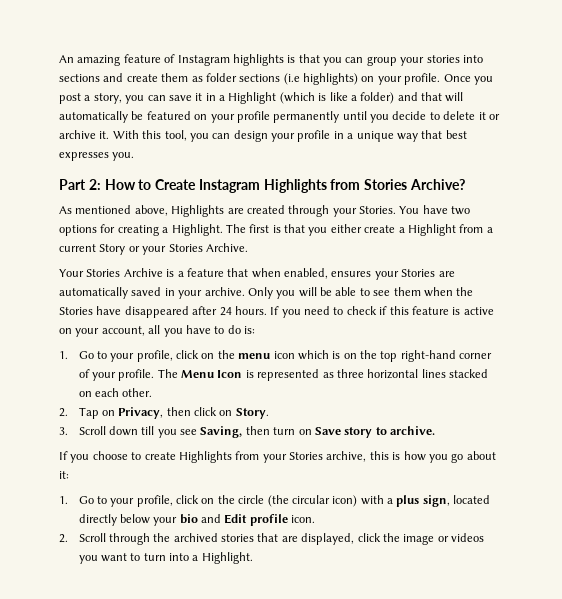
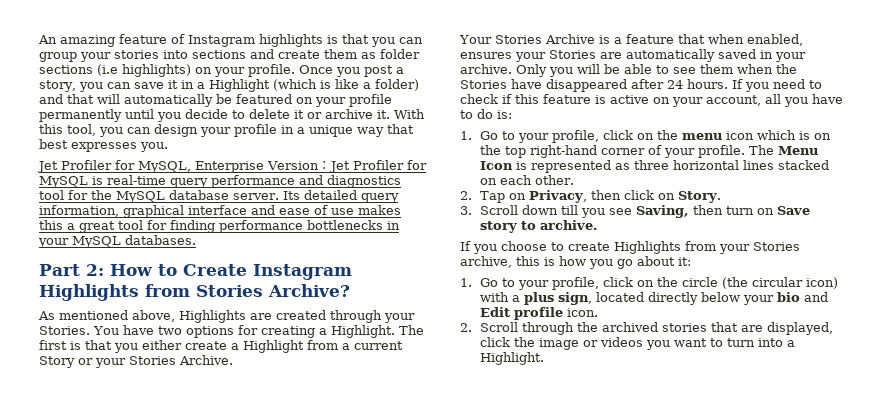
(135, 156) none -> [37,160,427,173] [39,175,401,188] [39,190,399,203] [39,205,401,218] [39,220,400,233] [38,235,196,248] // Jet Profiler for MySQL, Enterprise Version：Jet Profiler for MySQL is real-time query performance and diagnostics tool for the MySQL database server. Its detailed query information, graphical interface and ease of use makes this a great tool for finding performance bottlenecks in your MySQL databases.

